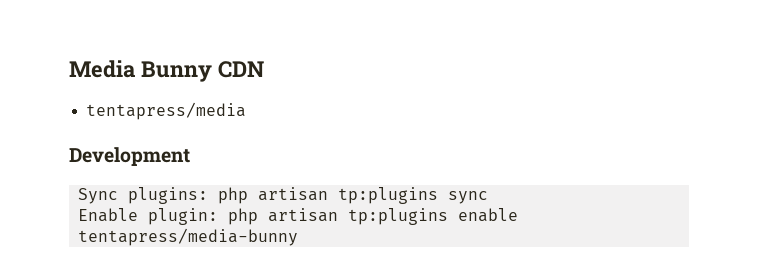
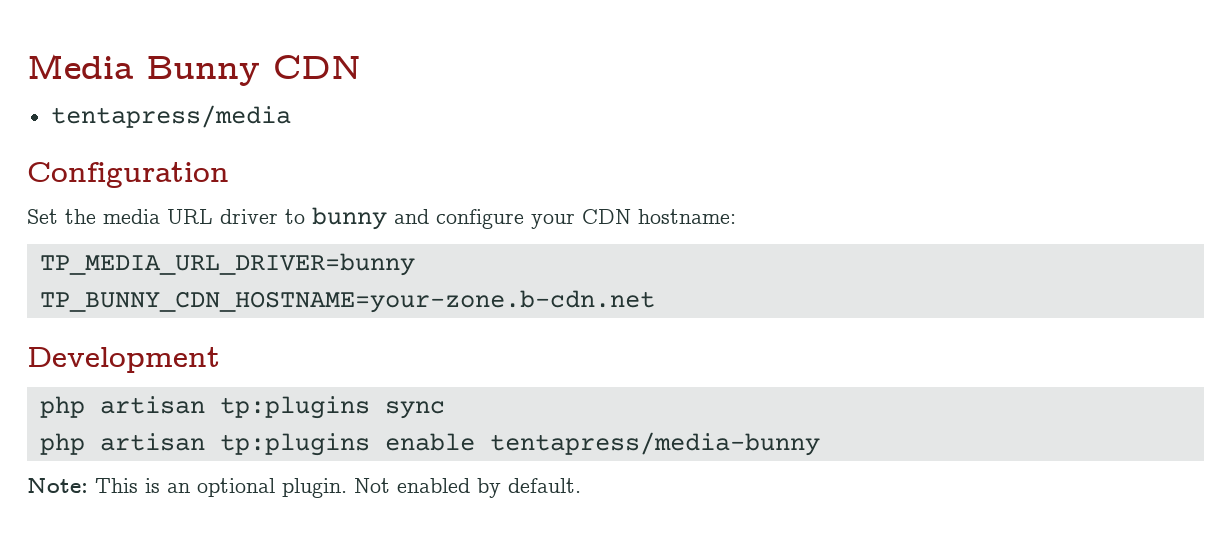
(247, 111) none -> [27,162,229,188] [27,207,736,230] [39,253,415,276] [39,290,655,313] // Configuration // Set the media URL driver to bunny and configure your CDN hostname: // TP_MEDIA_URL_DRIVER=bunny // TP_BUNNY_CDN_HOSTNAME=your-zone.b-cdn.net
[78,187,209,204] Sync plugins: -> (220, 360) none
[78,208,219,225] Enable plugin: -> (445, 410) none
(299, 237) none -> [27,478,581,498] // Note: This is an optional plugin. Not enabled by default.

